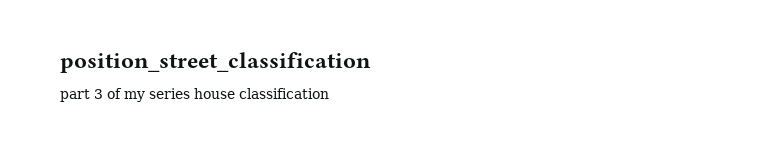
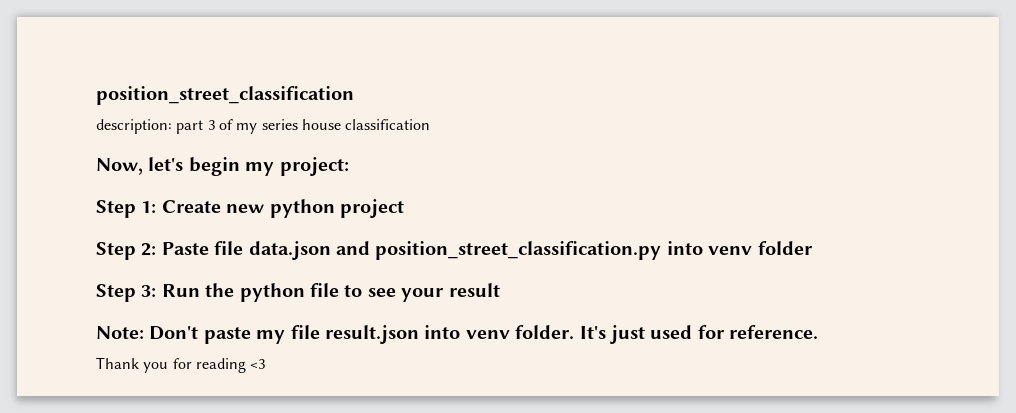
(371, 62) none -> [96,119,172,134] description:
(329, 93) none -> [96,157,349,176] [96,199,404,218] [96,241,813,260] [96,283,500,302] [96,325,819,344] [96,357,266,373] // Now, let's begin my project: // Step 1: Create new python project // Step 2: Paste file data.json and position_street_classification.py into venv folder // Step 3: Run the python file to see your result // Note: Don't paste my file result.json into venv folder. It's just used for reference. // Thank you for reading <3

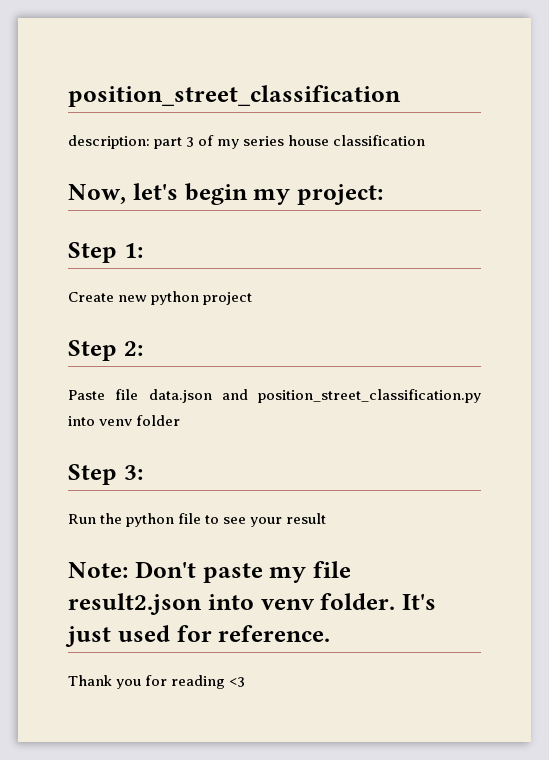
(157, 207) none -> (143, 250) //
(157, 249) none -> (143, 348) //
(157, 291) none -> (143, 472) //
[325,325,419,344] result.json -> [68,593,202,615] result2.json

